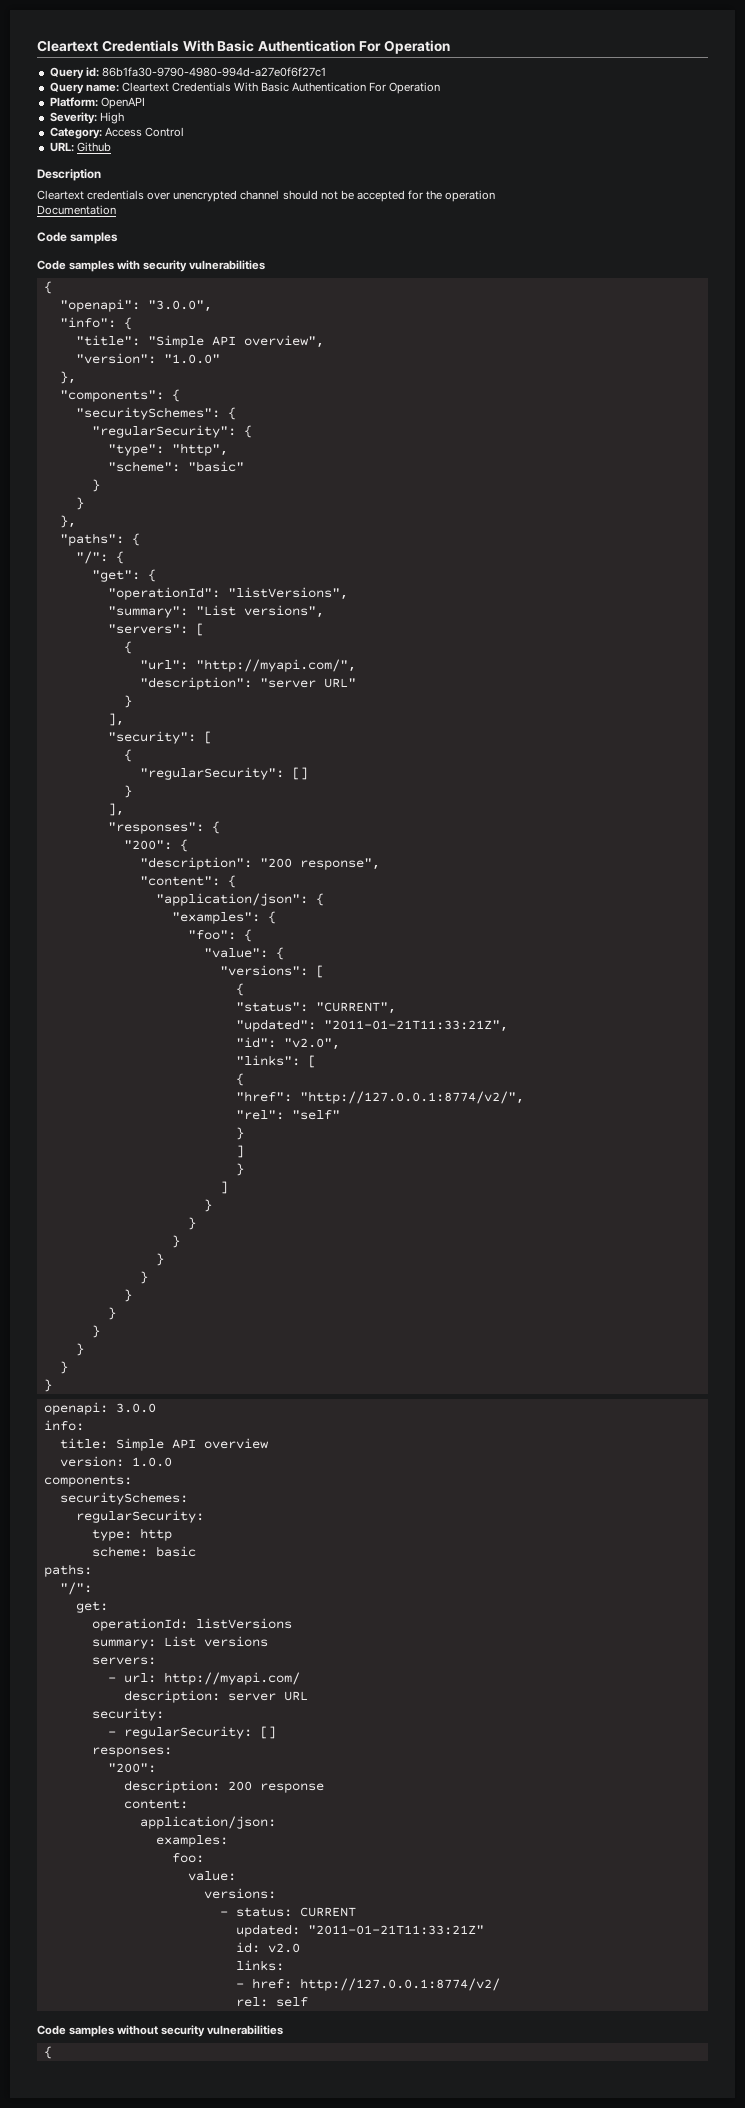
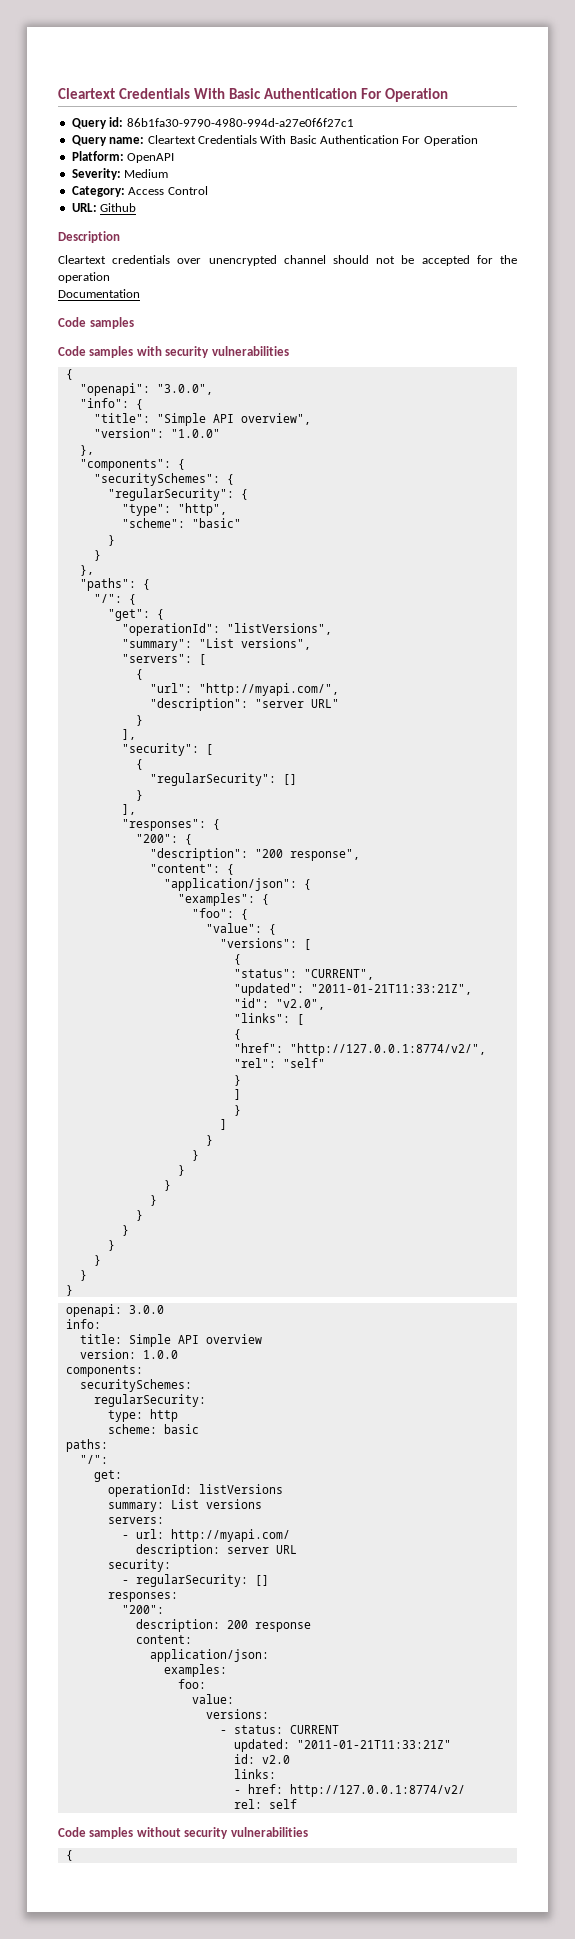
[99,112,124,124] High -> [124,169,169,178] Medium

